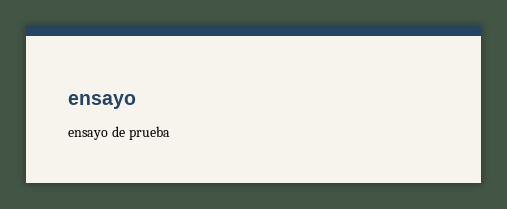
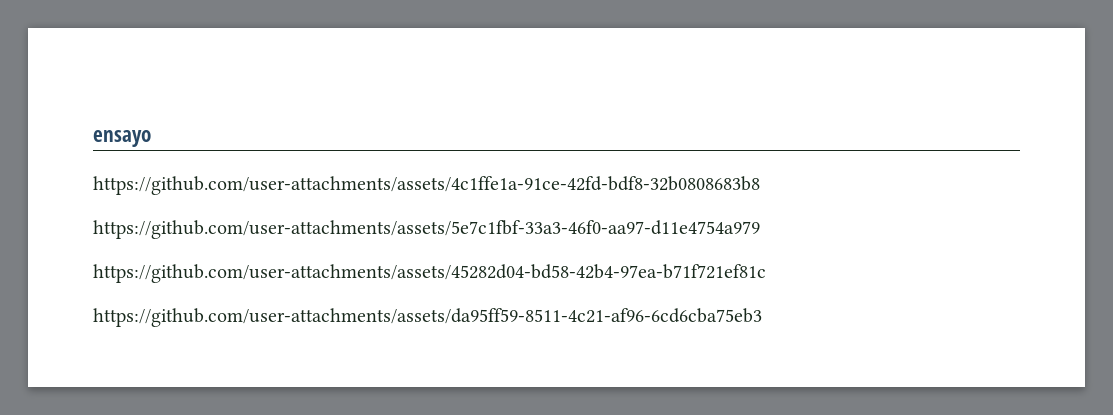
[68,126,170,140] ensayo de prueba -> [93,176,760,195] [93,220,760,239] [93,264,766,283] [93,308,762,327] https://github.com/user-attachments/assets/4c1ffe1a-91ce-42fd-bdf8-32b0808683b8 // https://github.com/user-attachments/assets/5e7c1fbf-33a3-46f0-aa97-d11e4754a979 // https://github.com/user-attachments/assets/45282d04-bd58-42b4-97ea-b71f721ef81c // https://github.com/user-attachments/assets/da95ff59-8511-4c21-af96-6cd6cba75eb3

